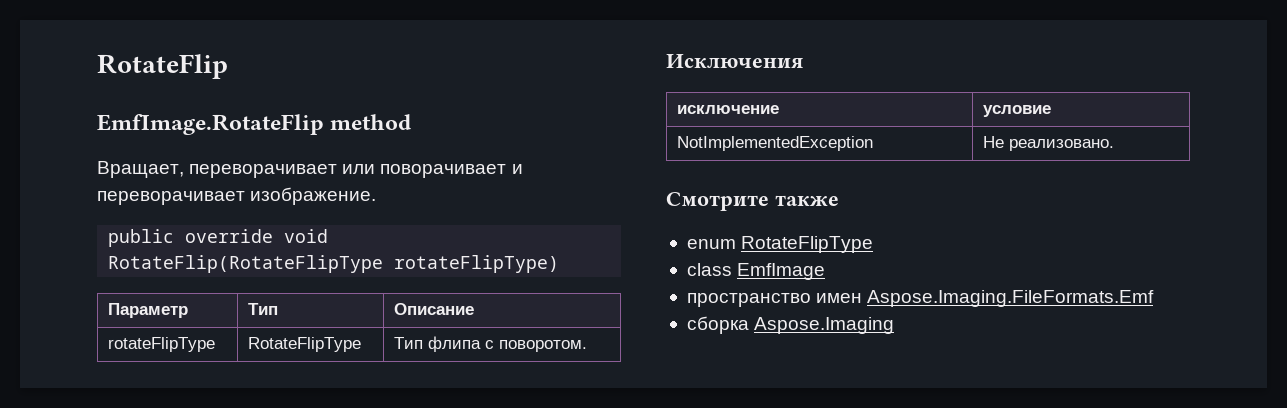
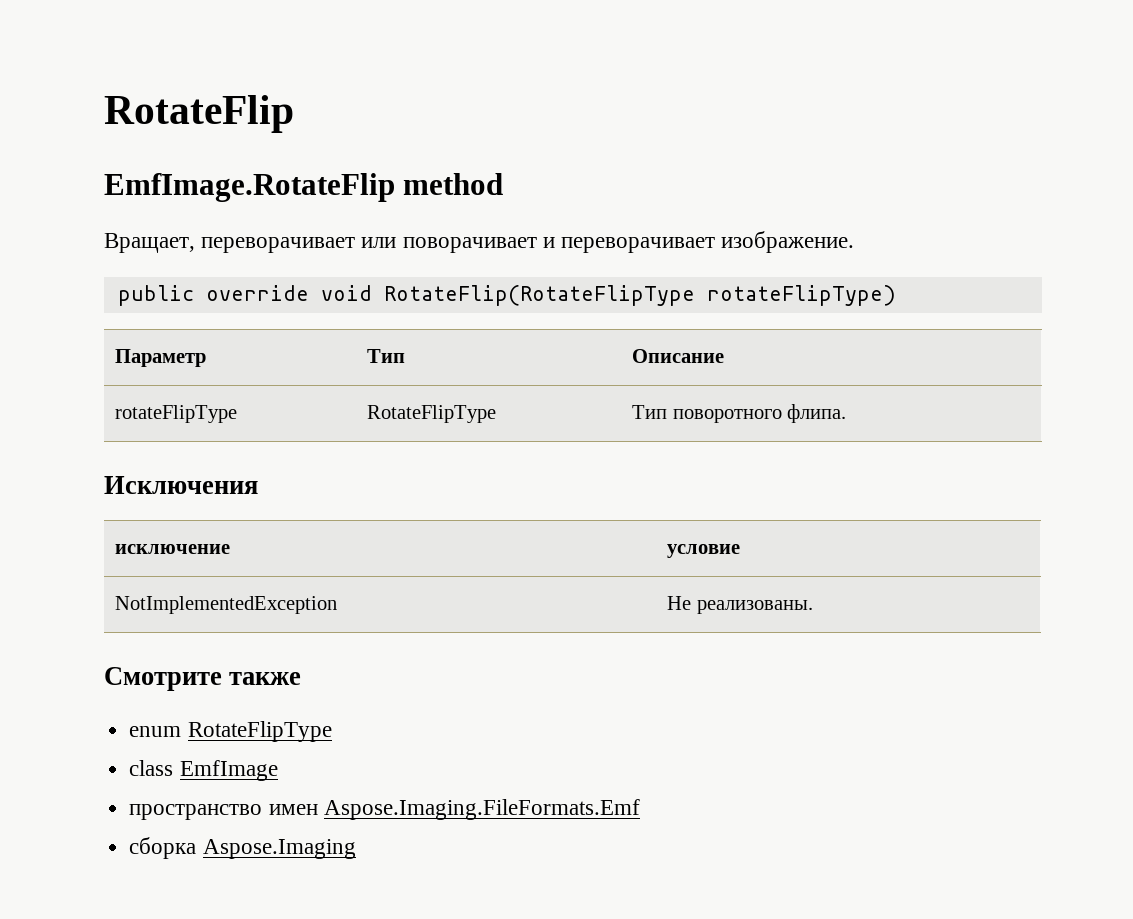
[427,336,587,352] флипа с поворотом. -> [672,404,847,423] поворотного флипа.
[1008,139,1114,151] реализовано. -> [696,600,813,614] реализованы.

